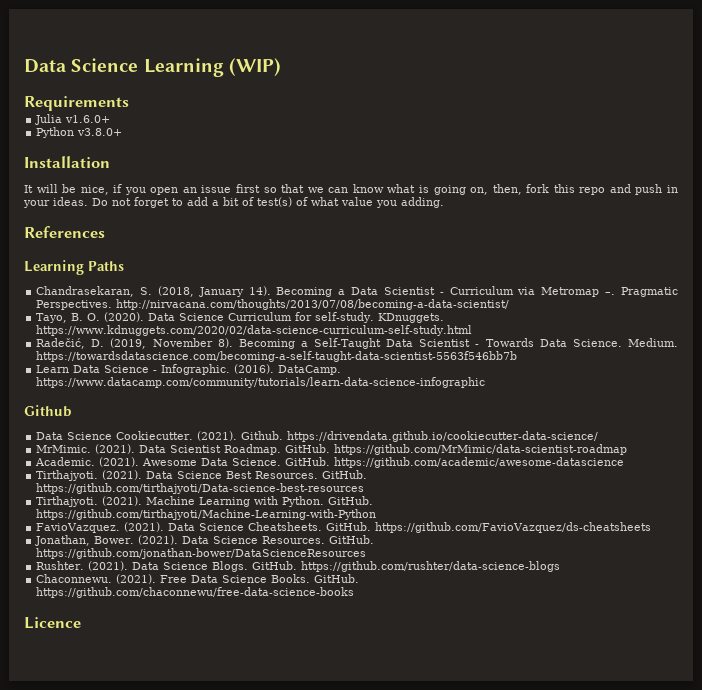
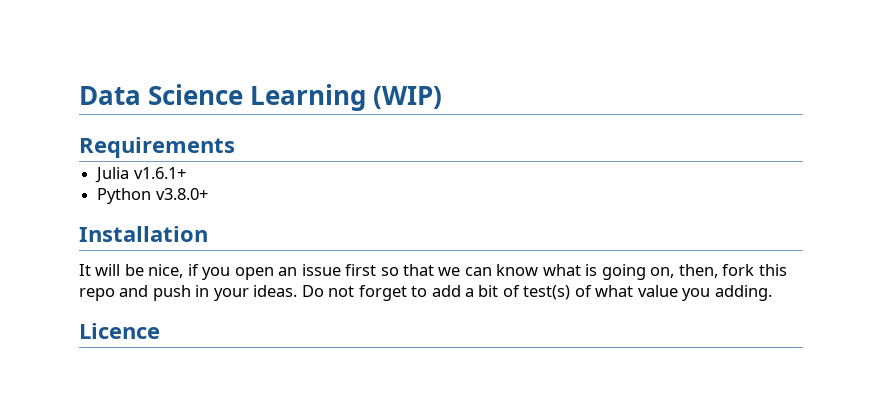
[65,115,111,123] v1.6.0+ -> [133,167,186,179] v1.6.1+
[24,226,105,238] [24,260,124,275] [36,286,679,297] [36,299,510,310] [36,312,445,323] [36,325,473,336] [36,338,678,349] [36,351,518,362] [36,364,342,375] [36,377,486,388] [24,405,72,417] [36,431,599,442] [36,444,628,455] [35,457,625,468] [36,470,368,481] [36,483,365,494] [36,496,374,507] [36,509,377,520] [36,522,652,533] [35,535,375,546] [36,548,367,559] [36,561,561,572] [36,574,360,584] [36,587,355,598] // References // Learning Paths // Chandrasekaran, S. (2018, January 14). Becoming a Data Scientist - Curriculum via Metromap –. Pragmatic Perspectives. http://nirvacana.com/thoughts/2013/07/08/becoming-a-data-scientist/ // Tayo, B. O. (2020). Data Science Curriculum for self-study. KDnuggets. https://www.kdnuggets.com/2020/02/data-science-curriculum-self-study.html // Radečić, D. (2019, November 8). Becoming a Self-Taught Data Scientist - Towards Data Science. Medium. https://towardsdatascience.com/becoming-a-self-taught-data-scientist-5563f546bb7b // Learn Data Science - Infographic. (2016). DataCamp. https://www.datacamp.com/community/tutorials/learn-data-science-infographic // Github // Data Science Cookiecutter. (2021). Github. https://drivendata.github.io/cookiecutter-data-science/ // MrMimic. (2021). Data Scientist Roadmap. GitHub. https://github.com/MrMimic/data-scientist-roadmap // Academic. (2021). Awesome Data Science. GitHub. https://github.com/academic/awesome-datascience // Tirthajyoti. (2021). Data Science Best Resources. GitHub. https://github.com/tirthajyoti/Data-science-best-resources // Tirthajyoti. (2021). Machine Learning with Python. GitHub. https://github.com/tirthajyoti/Machine-Learning-with-Python // FavioVazquez. (2021). Data Science Cheatsheets. GitHub. https://github.com/FavioVazquez/ds-cheatsheets // Jonathan, Bower. (2021). Data Science Resources. GitHub. https://github.com/jonathan-bower/DataScienceResources // Rushter. (2021). Data Science Blogs. GitHub. https://github.com/rushter/data-science-blogs // Chaconnewu. (2021). Free Data Science Books. GitHub. https://github.com/chaconnewu/free-data-science-books -> (772, 293) none

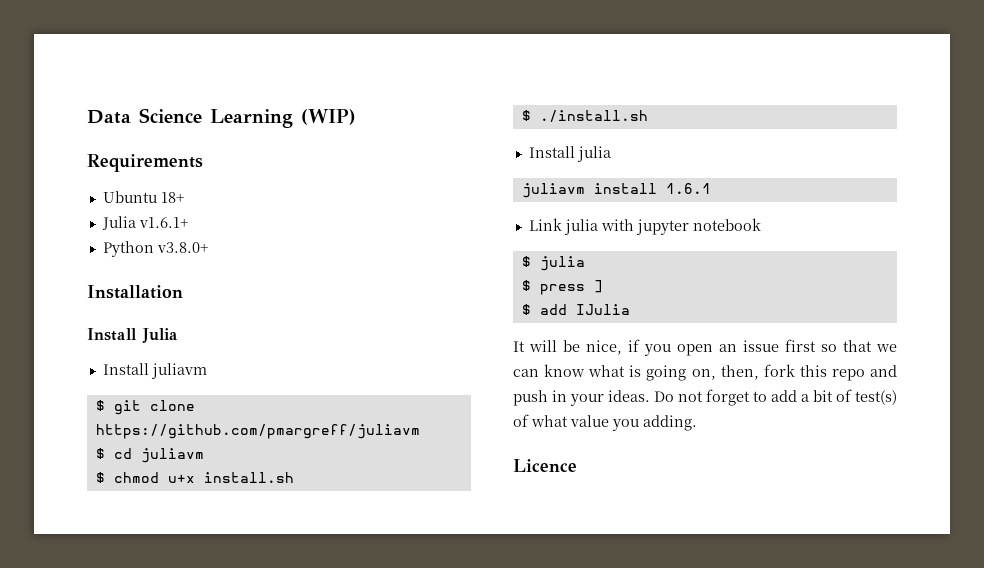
(235, 147) none -> [102,191,184,203] // Ubuntu 18+
(208, 234) none -> [87,328,178,343] [102,363,207,379] [95,400,195,415] [95,424,420,439] [95,448,204,463] [95,472,294,483] [521,110,648,122] [528,146,611,162] [521,183,711,198] [528,218,761,235] [521,256,585,271] [521,280,603,295] [521,304,630,315] // Install Julia // Install juliavm // $ git clone https://github.com/pmargreff/juliavm // $ cd juliavm // $ chmod u+x install.sh // $ ./install.sh // Install julia // juliavm install 1.6.1 // Link julia with jupyter notebook // $ julia // $ press ] // $ add IJulia

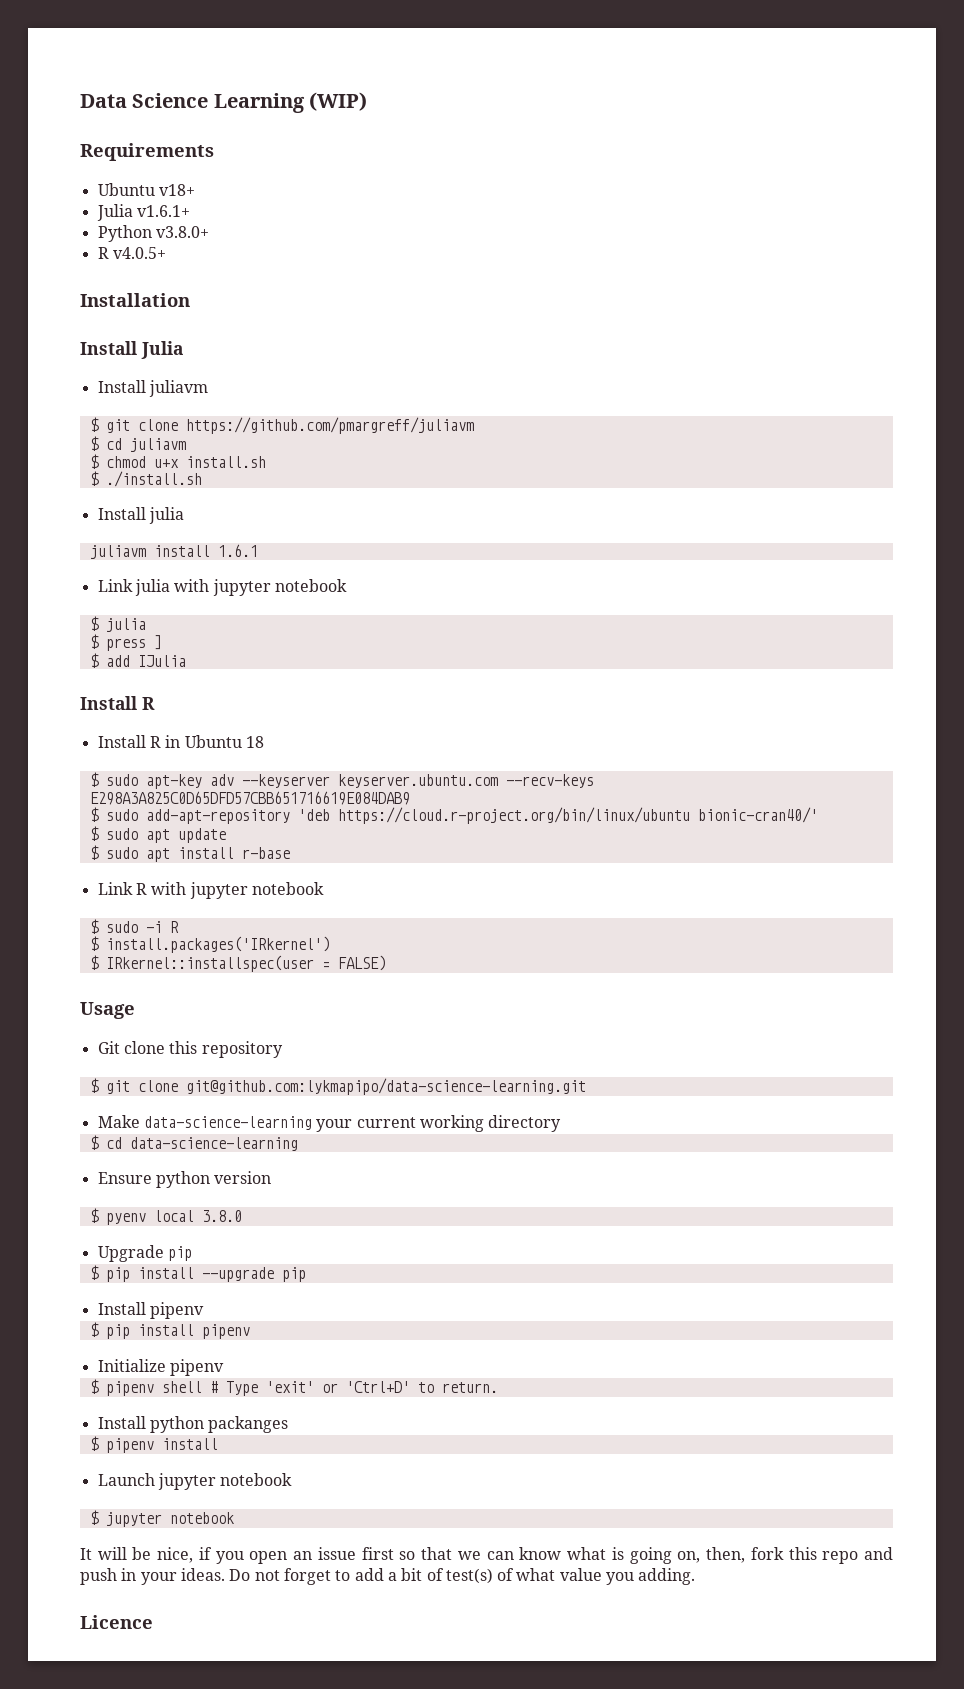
[160,192,184,203] 18+ -> [158,184,195,196] v18+
(208, 247) none -> [97,247,166,259] // R v4.0.5+
(630, 309) none -> [80,696,155,710] [97,735,264,748] [89,772,594,789] [89,791,410,805] [89,807,818,824] [89,826,226,843] [89,845,290,862] [97,882,324,899] [89,919,179,934] [89,936,330,953] [89,955,386,972] [80,1002,135,1019] [97,1041,283,1058] [89,1078,586,1095] [97,1115,562,1132] [89,1135,298,1151] [97,1171,272,1188] [89,1208,242,1225] [97,1245,192,1262] [89,1265,306,1282] [97,1302,204,1319] [89,1322,250,1339] [97,1359,224,1376] [89,1379,498,1396] [97,1416,289,1433] [89,1436,218,1453] [97,1473,293,1490] [89,1510,234,1527] // Install R // Install R in Ubuntu 18 // $ sudo apt-key adv --keyserver keyserver.ubuntu.com --recv-keys E298A3A825C0D65DFD57CBB651716619E084DAB9 // $ sudo add-apt-repository 'deb https://cloud.r-project.org/bin/linux/ubuntu bionic-cran40/' // $ sudo apt update // $ sudo apt install r-base // Link R with jupyter notebook // $ sudo -i R // $ install.packages('IRkernel') // $ IRkernel::installspec(user = FALSE) // Usage // Git clone this repository // $ git clone git@github.com:lykmapipo/data-science-learning.git // Make data-science-learning your current working directory // $ cd data-science-learning // Ensure python version // $ pyenv local 3.8.0 // Upgrade pip // $ pip install --upgrade pip // Install pipenv // $ pip install pipenv // Initialize pipenv // $ pipenv shell # Type 'exit' or 'Ctrl+D' to return. // Install python packanges // $ pipenv install // Launch jupyter notebook // $ jupyter notebook

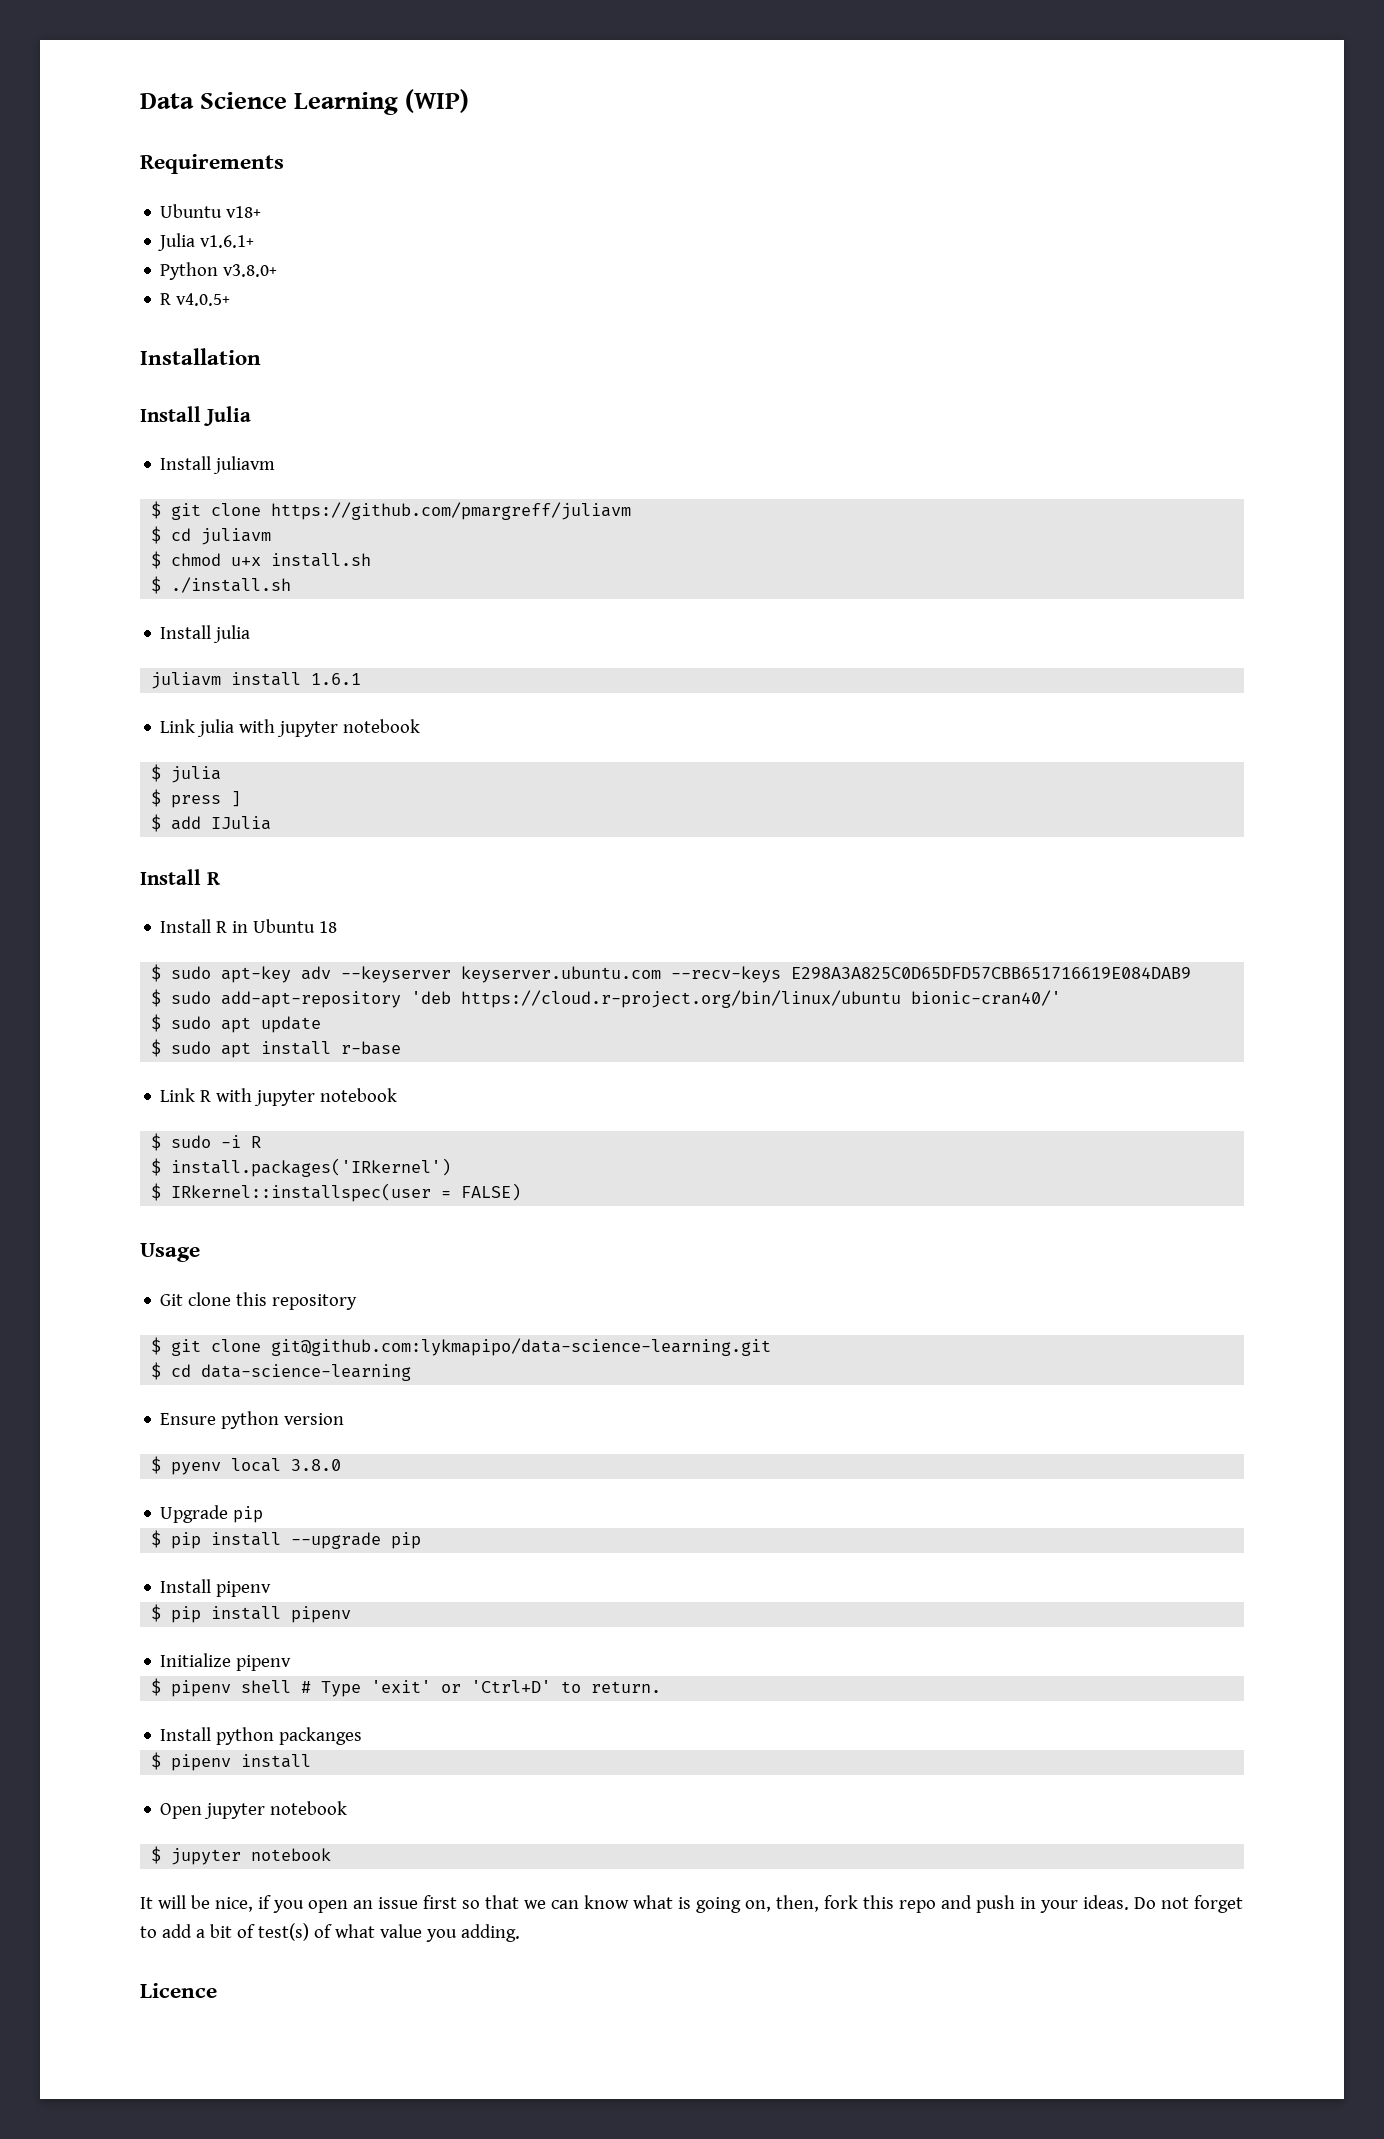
[97,1115,562,1132] // Make data-science-learning your current working directory -> (772, 1347) none
[97,1473,155,1486] Launch -> [160,1803,203,1819] Open

